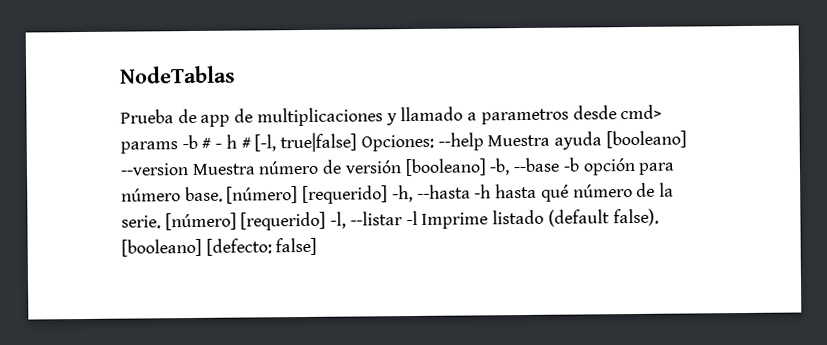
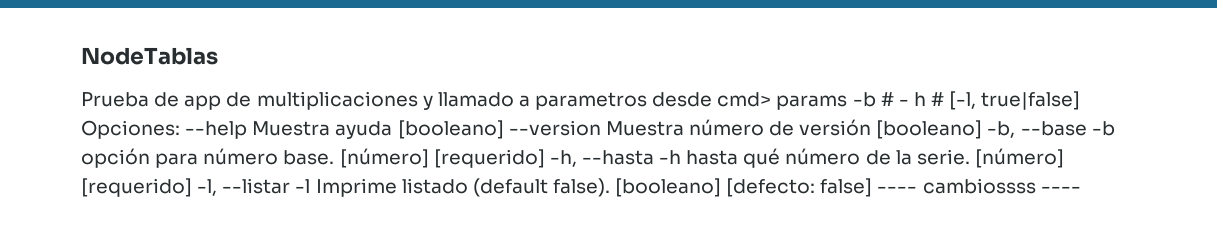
(318, 246) none -> [877,178,1081,194] ---- cambiossss ----

